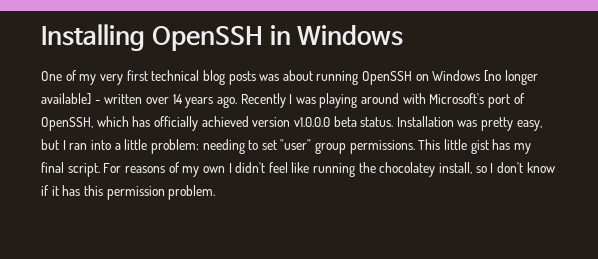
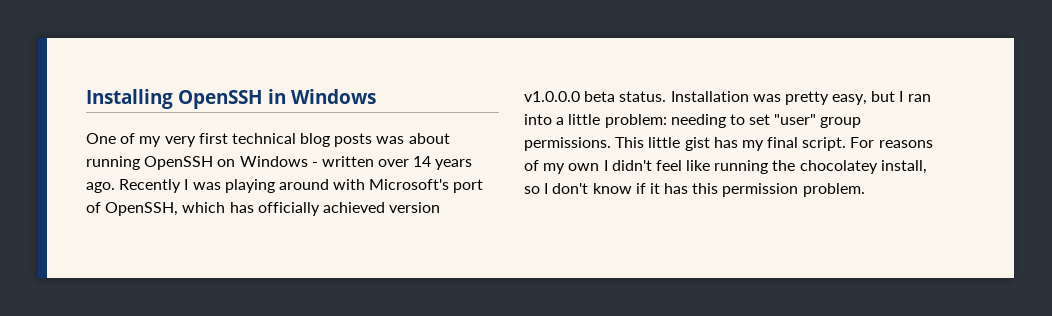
[484,70,538,85] [41,93,91,105] [no longer available] -> (308, 161) none

